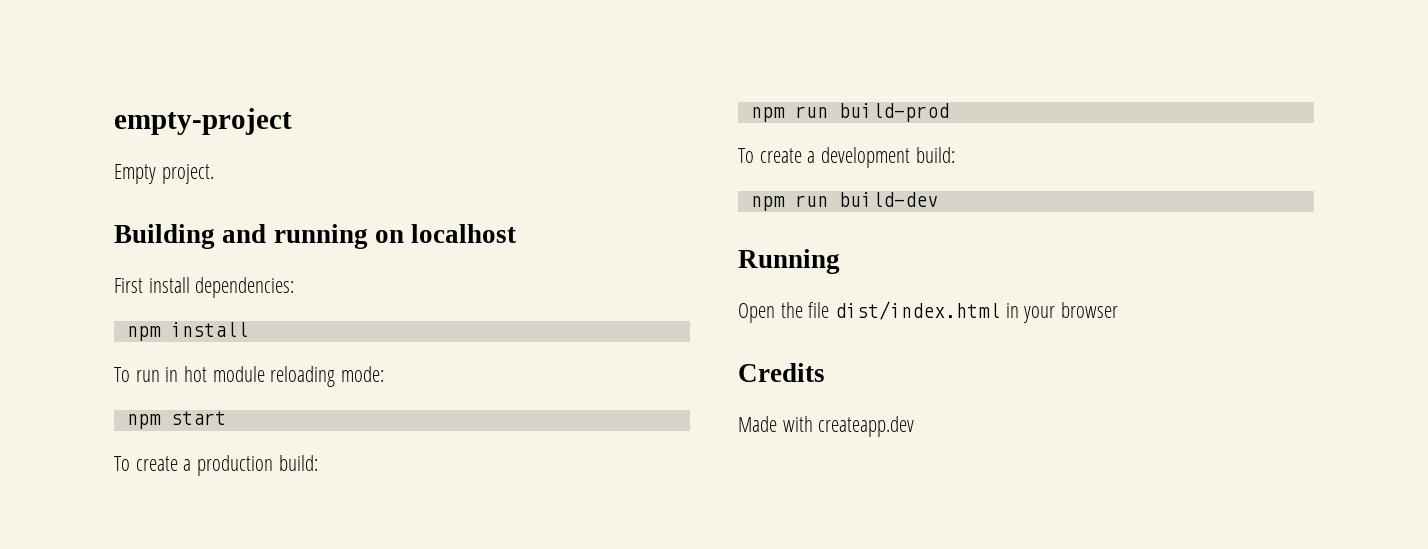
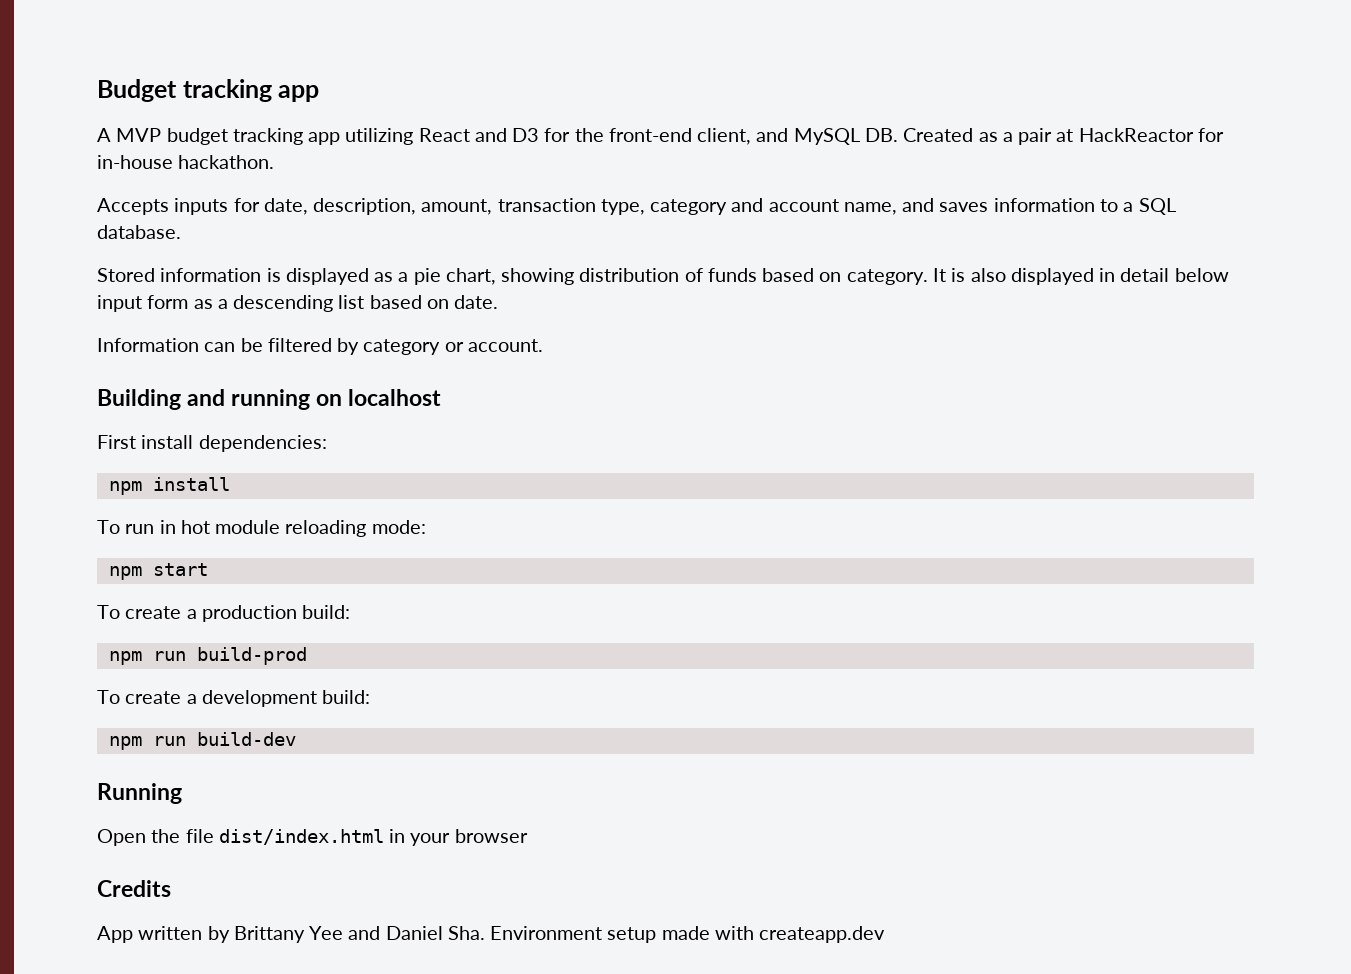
[114,108,292,135] [114,164,214,184] empty-project // Empty project. -> [97,79,320,102] [97,128,1224,145] [97,155,275,169] [97,198,1176,215] [97,225,181,239] [97,268,1229,285] [97,295,499,312] [97,338,543,355] Budget tracking app // A MVP budget tracking app utilizing React and D3 for the front-end client, and MySQL DB. Created as a pair at HackReactor for in-house hackathon. // Accepts inputs for date, description, amount, transaction type, category and account name, and saves information to a SQL database. // Stored information is displayed as a pie chart, showing distribution of funds based on category. It is also displayed in detail below input form as a descending list based on date. // Information can be filtered by category or account.
[738,416,777,432] Made -> [97,926,710,943] App written by Brittany Yee and Daniel Sha. Environment setup made

